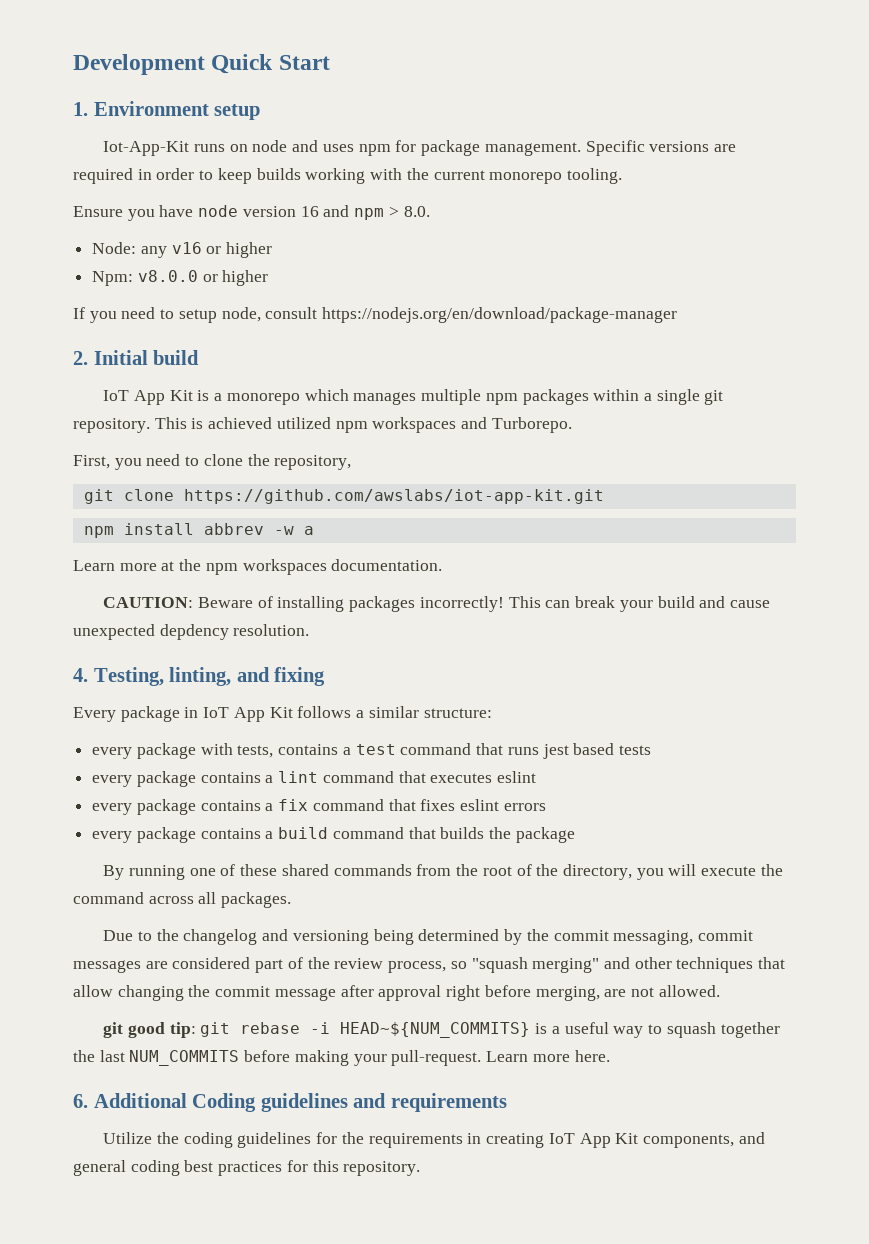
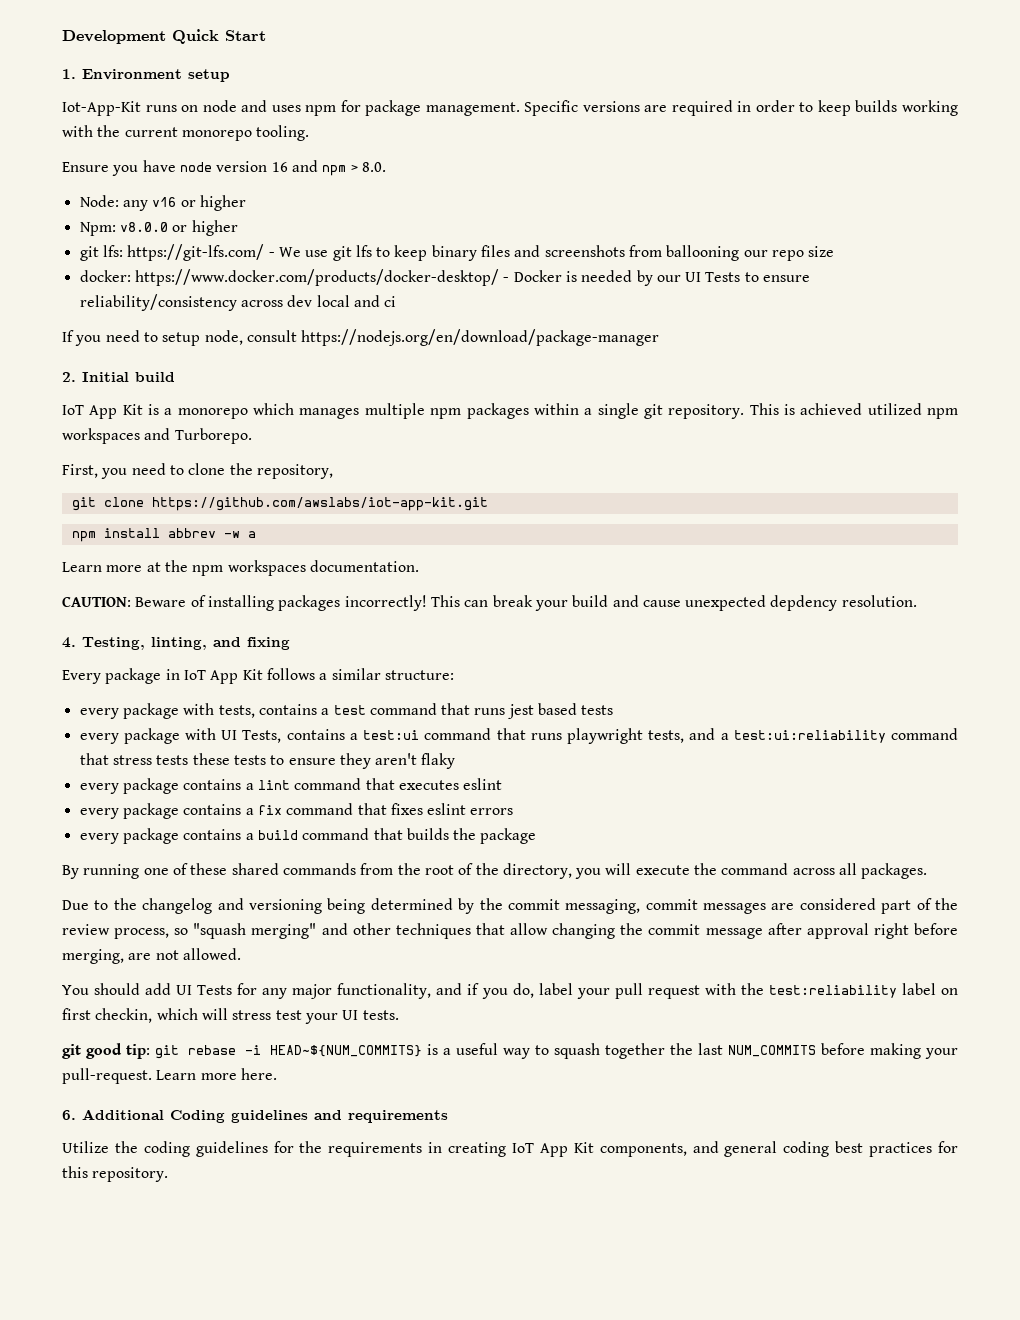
(269, 278) none -> [79,244,835,261] [79,269,811,286] [79,294,397,311] // git lfs: https://git-lfs.com/ - We use git lfs to keep binary files and screenshots from ballooning our repo size // docker: https://www.docker.com/products/docker-desktop/ - Docker is needed by our UI Tests to ensure reliability/consistency across dev local and ci
(651, 750) none -> [79,728,958,744] [79,753,456,769] // every package with UI Tests, contains a test:ui command that runs playwright tests, and a test:ui:reliability command that stress tests these tests to ensure they aren't flaky
(720, 991) none -> [62,983,958,999] [62,1008,399,1024] // You should add UI Tests for any major functionality, and if you do, label your pull request with the test:reliability label on first checkin, which will stress test your UI tests.

